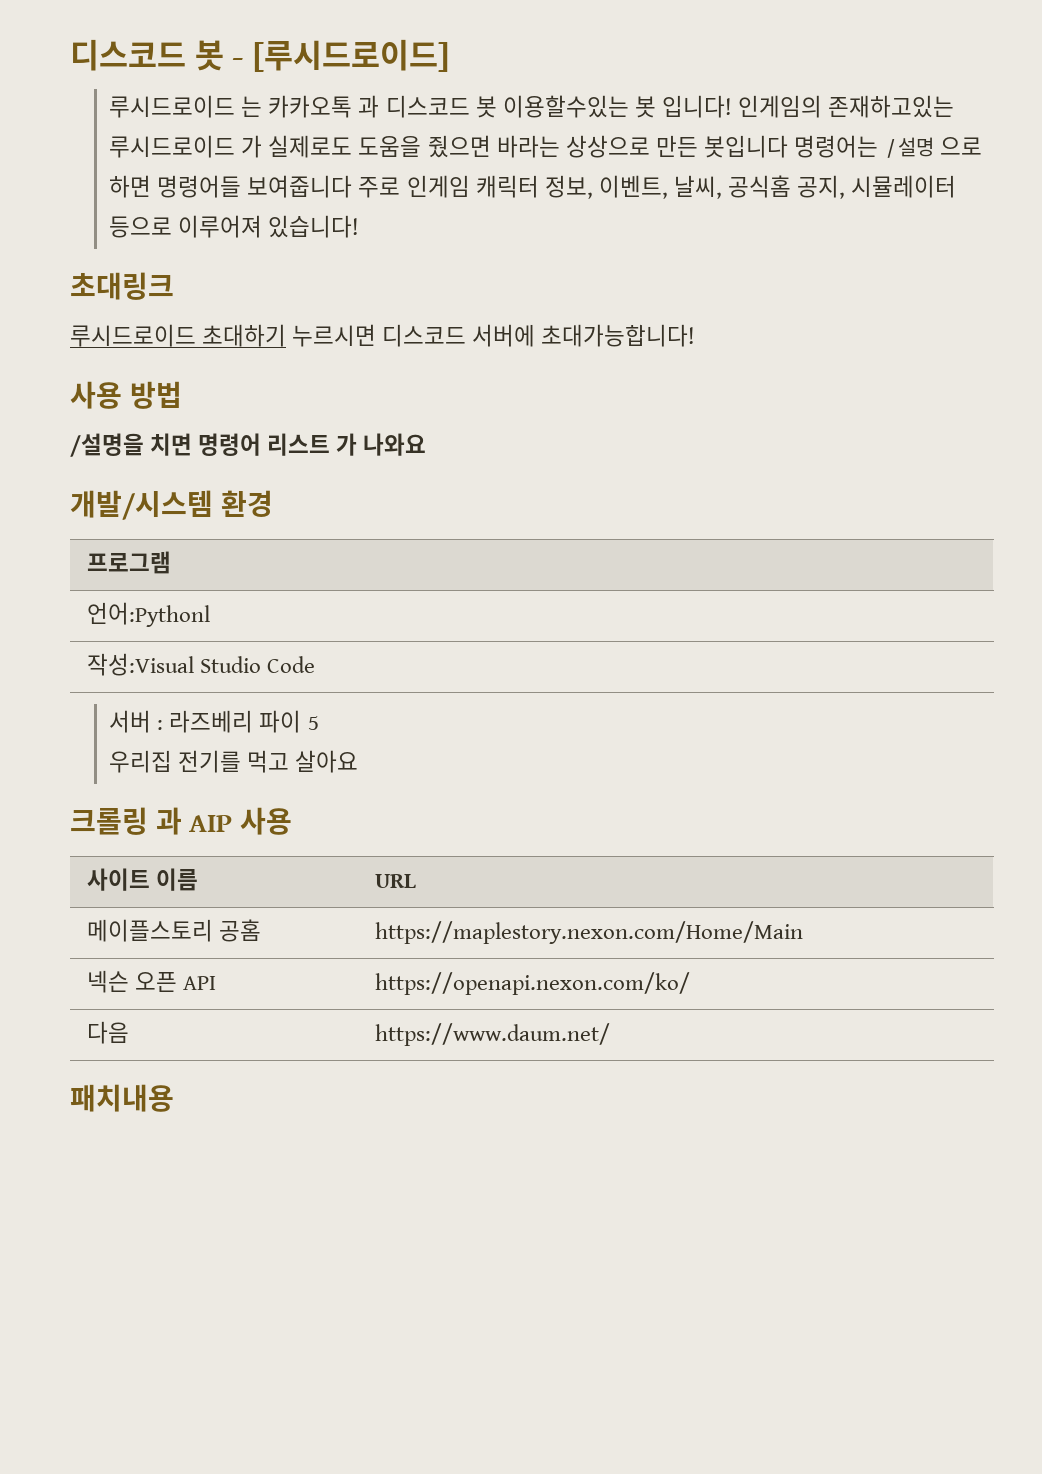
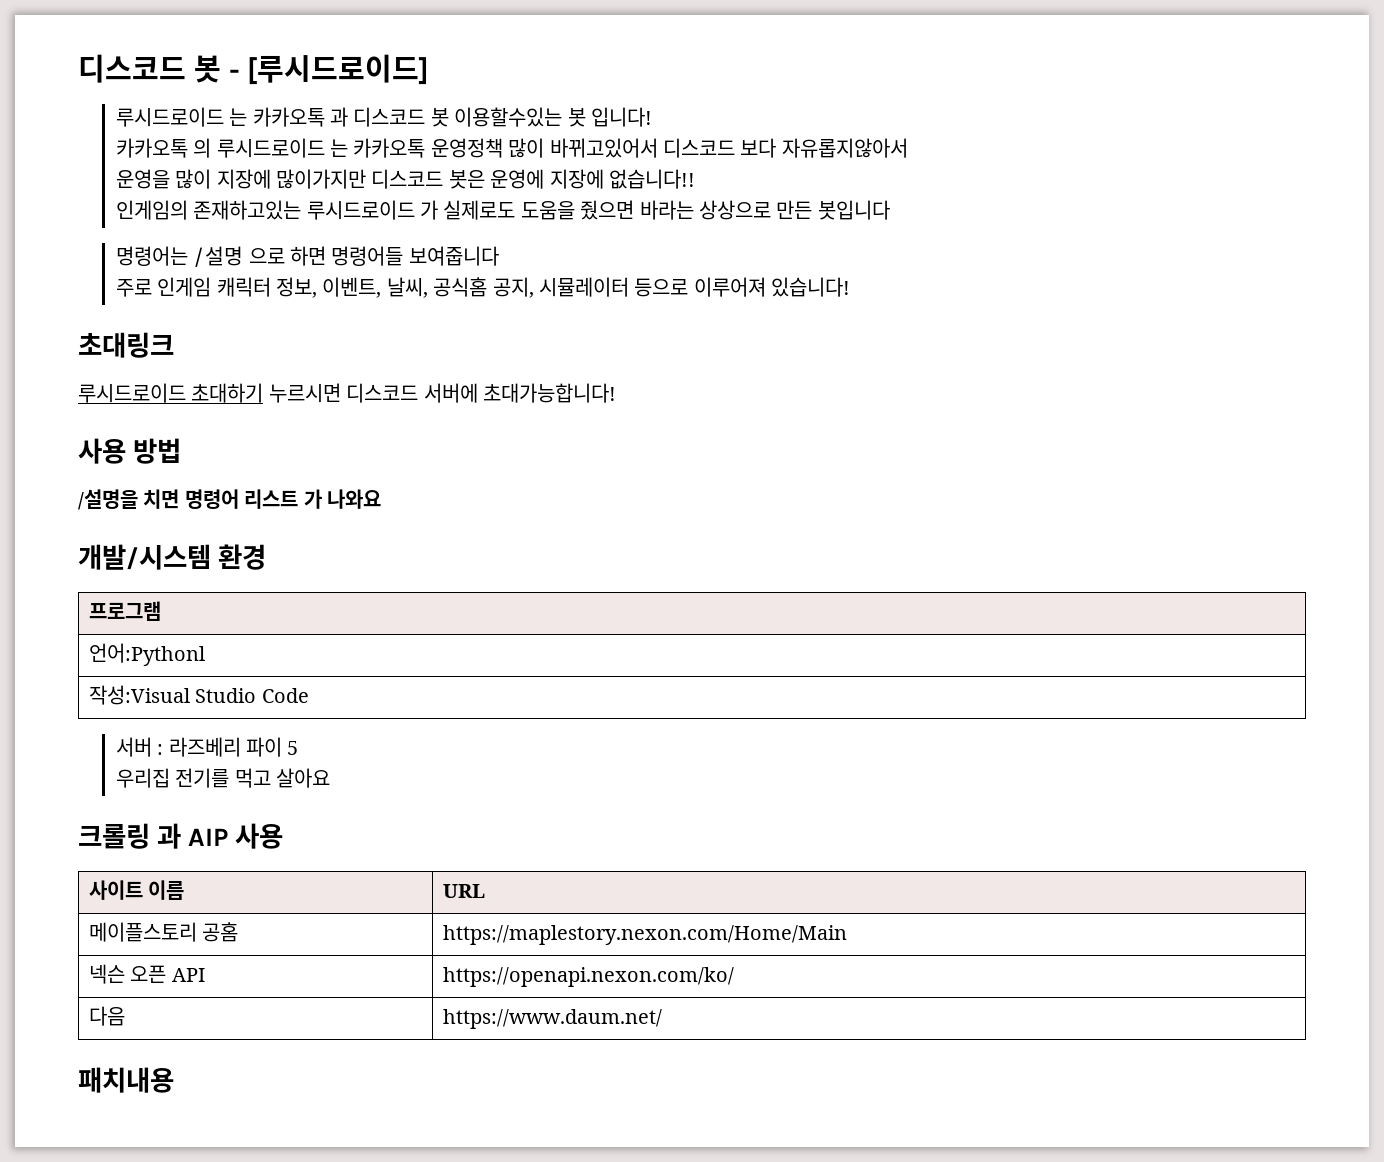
(732, 106) none -> [115,138,908,158] [115,169,695,189] // 카카오톡 의 루시드로이드 는 카카오톡 운영정책 많이 바뀌고있어서 디스코드 보다 자유롭지않아서 // 운영을 많이 지장에 많이가지만 디스코드 봇은 운영에 지장에 없습니다!! //
(788, 146) none -> (890, 210) //
(353, 186) none -> (499, 256) //

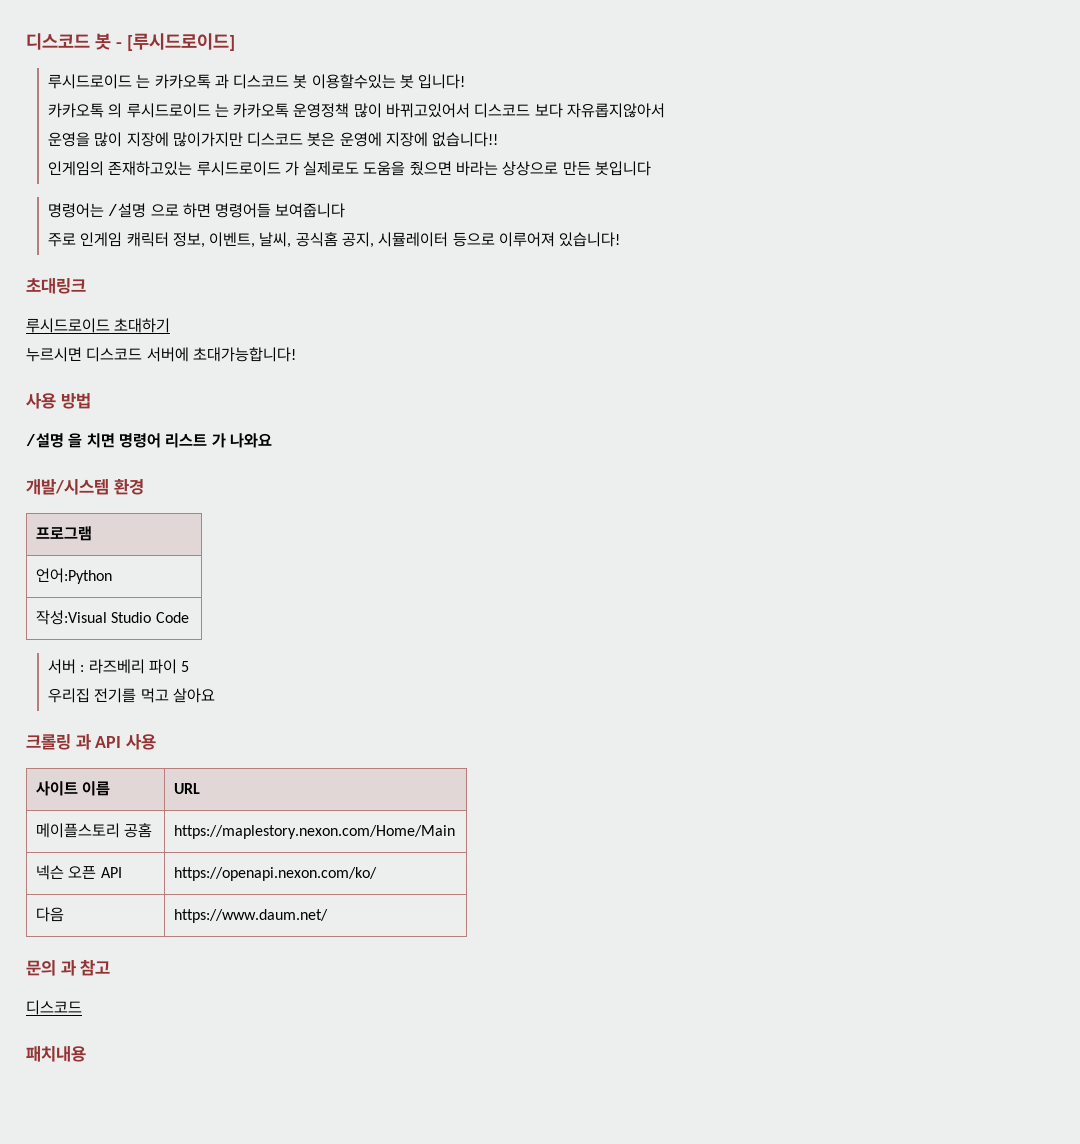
(264, 393) none -> (171, 325) //
[78,489,138,510] /설명을 -> [26,433,83,448] /설명 을
[88,643,205,666] 언어:Pythonl -> [35,568,112,584] 언어:Python
[188,828,229,846] AIP -> [95,736,122,748] API
(662, 1019) none -> [26,959,111,976] [26,1000,82,1015] // 문의 과 참고 // 디스코드

